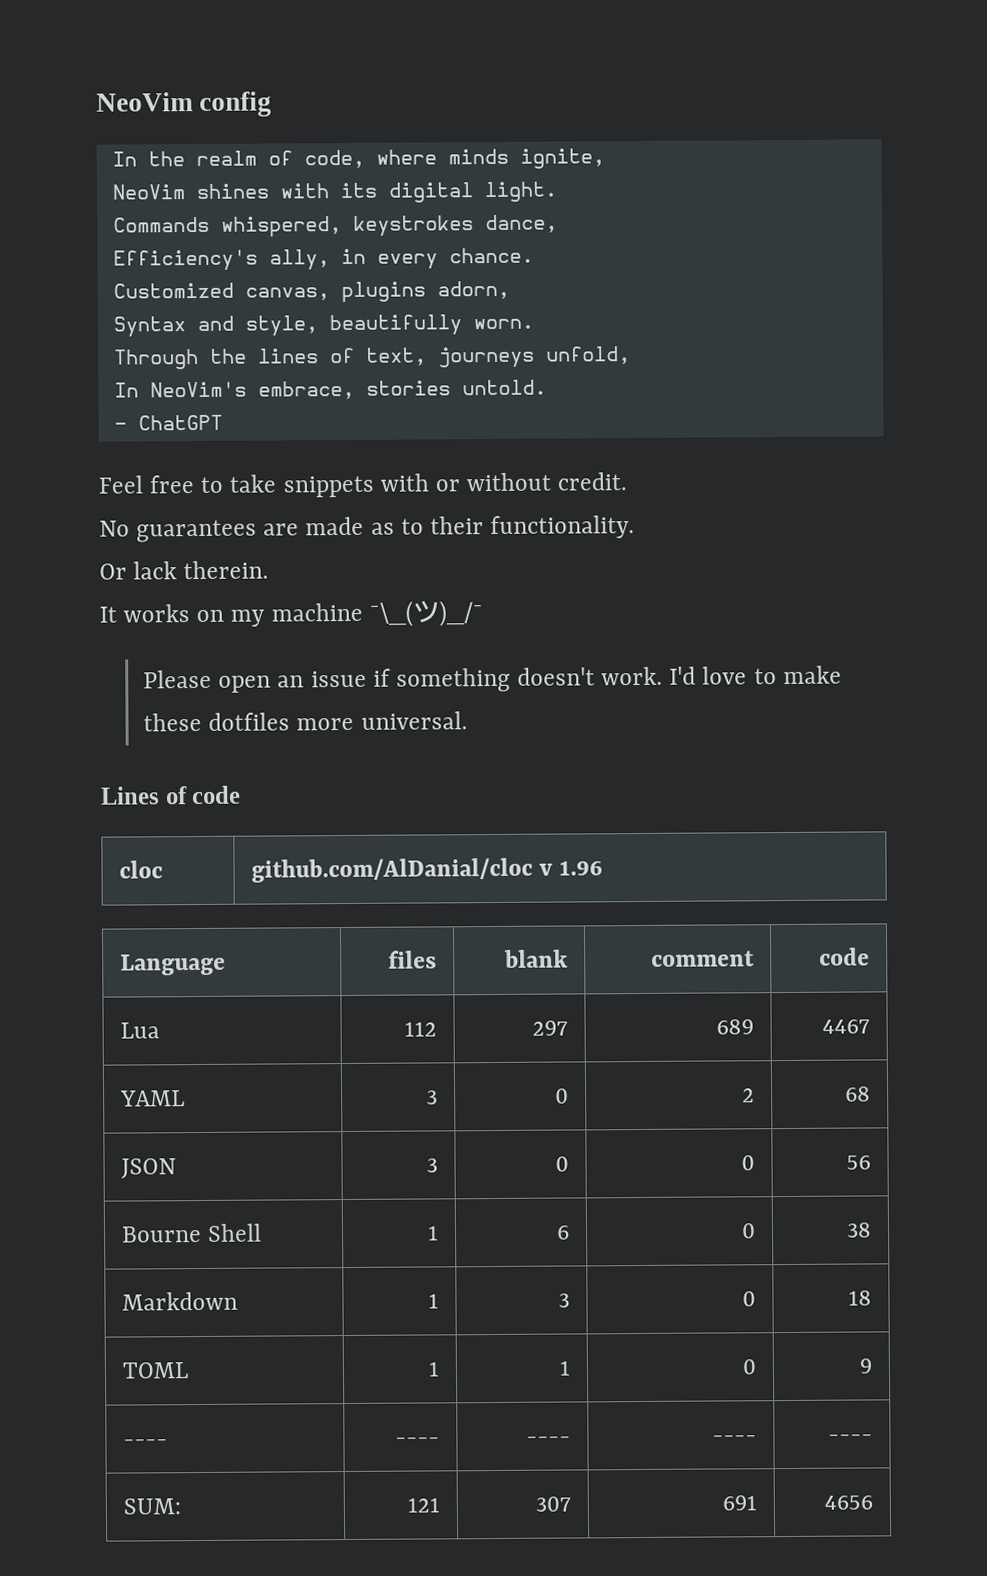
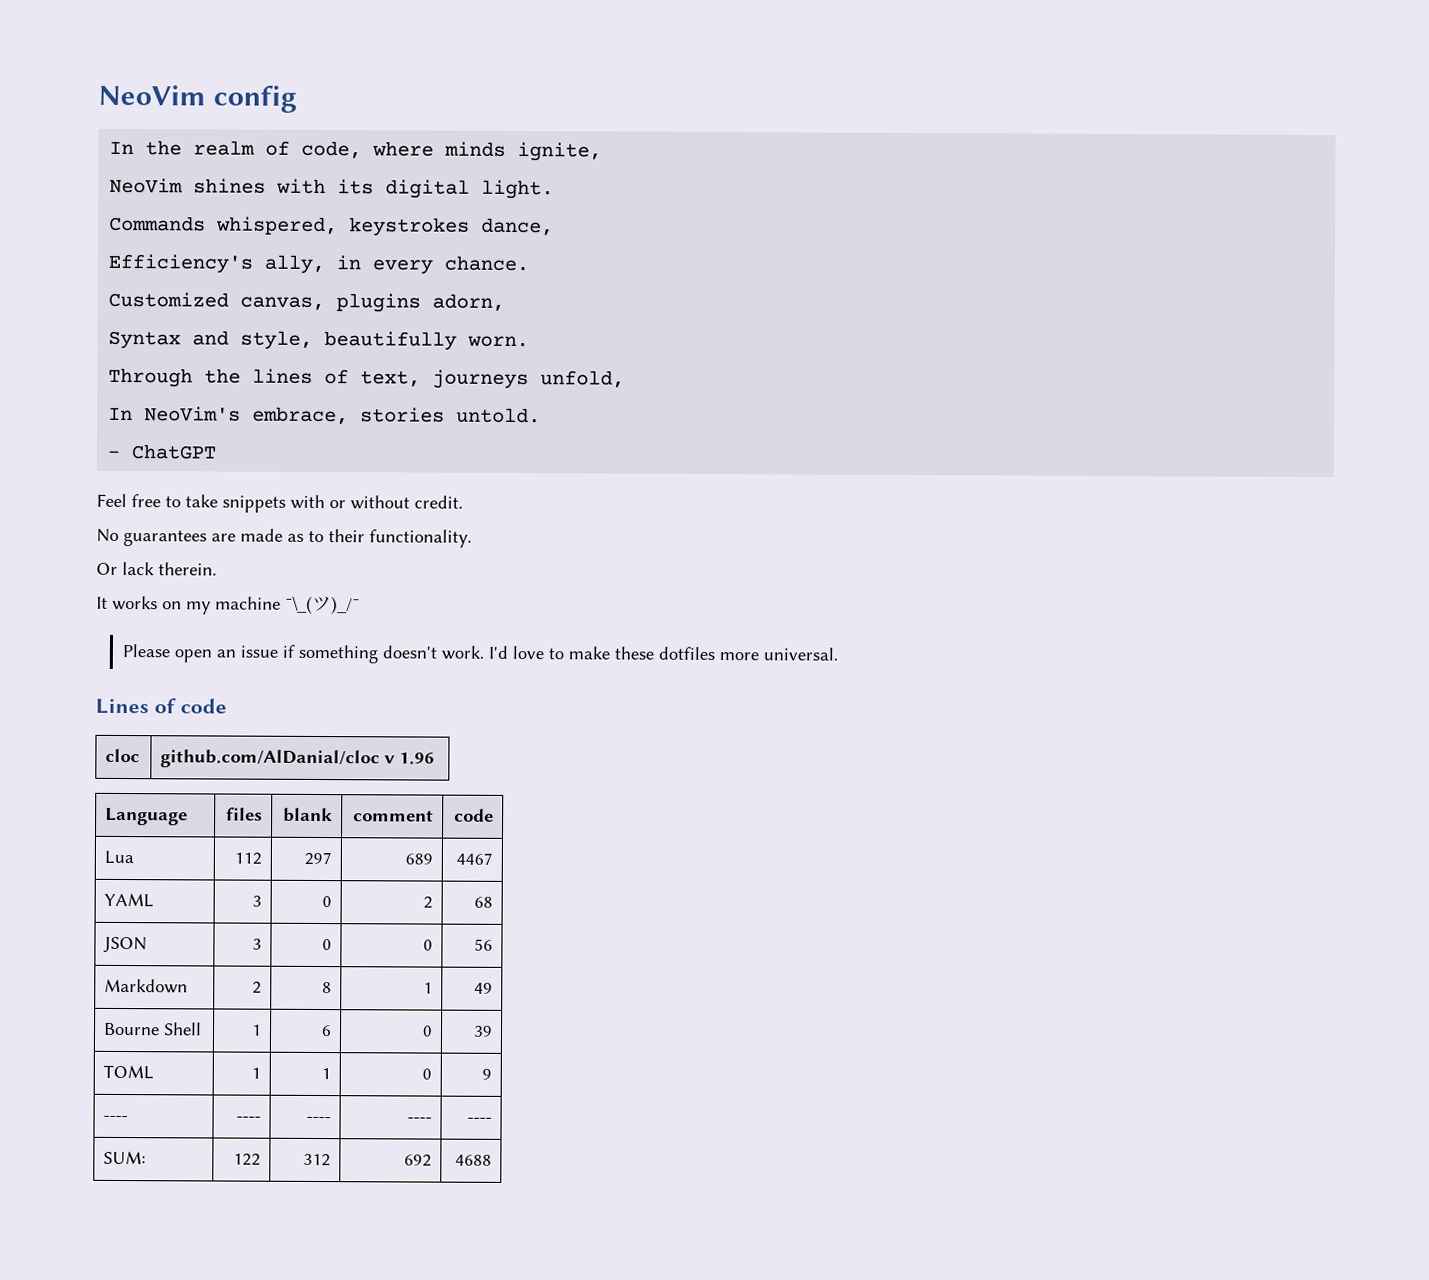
(872, 1162) none -> [104,978,189,994] [251,981,262,994] [321,982,332,994] [422,982,433,994] [473,982,493,994] // Markdown | 2 | 8 | 1 | 49
[846,1222,873,1238] [121,1291,238,1311] [428,1293,440,1309] [558,1293,571,1308] [742,1291,757,1307] [848,1290,873,1306] 38 // Markdown | 1 | 3 | 0 | 18 -> [472,1025,493,1037] 39
[407,1497,441,1513] [535,1496,572,1512] [722,1495,758,1511] [824,1495,874,1510] 121 | 307 | 691 | 4656 -> [232,1153,261,1166] [302,1153,331,1167] [403,1154,432,1167] [454,1154,492,1166] 122 | 312 | 692 | 4688

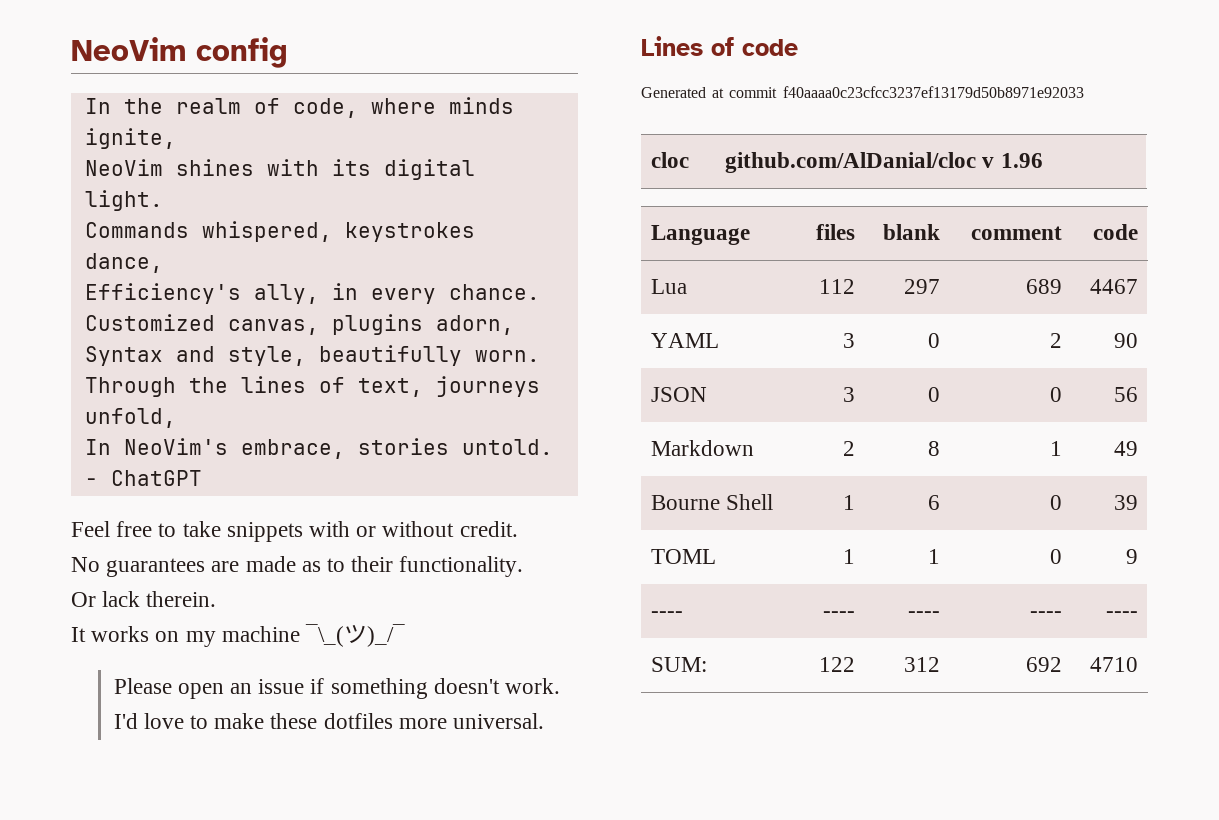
(227, 706) none -> [641,86,1084,98] // Generated at commit f40aaaa0c23cfcc3237ef13179d50b8971e92033
[473,896,493,908] 68 -> [1113,333,1138,348] 90
[454,1154,492,1166] 4688 -> [1089,657,1138,672] 4710

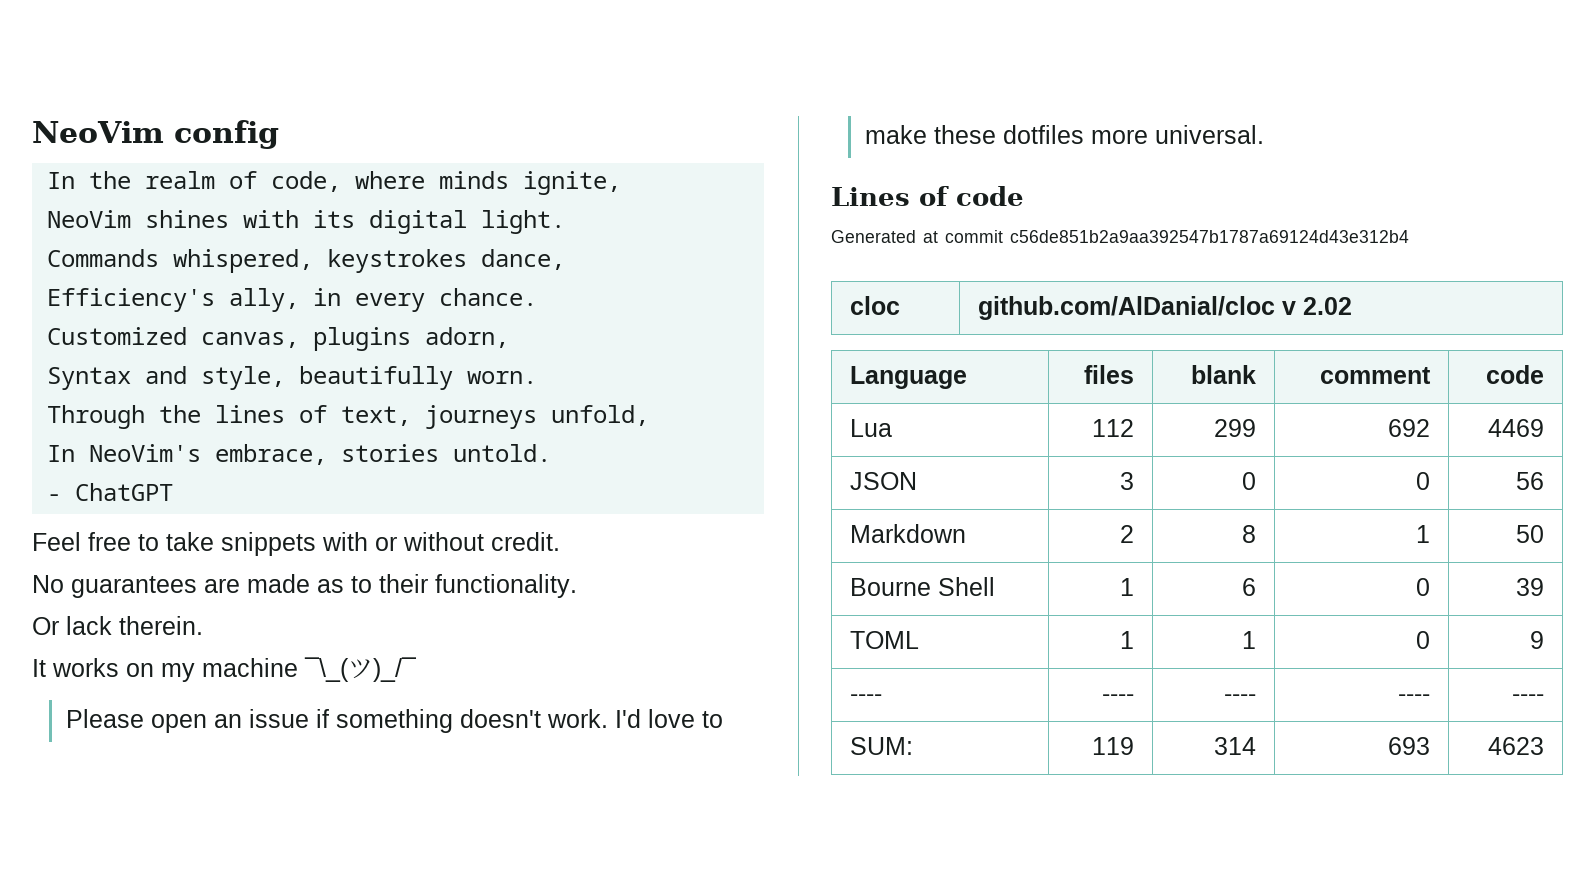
[782,86,1084,98] f40aaaa0c23cfcc3237ef13179d50b8971e92033 -> [1010,230,1409,243] c56de851b2a9aa392547b1787a69124d43e312b4
[1000,153,1043,168] 1.96 -> [1302,297,1352,315] 2.02
[903,279,940,294] [1025,279,1062,294] [1089,279,1138,294] [651,333,720,348] [842,333,855,348] [927,333,940,348] [1049,333,1062,348] [1113,333,1138,348] 297 | 689 | 4467 // YAML | 3 | 0 | 2 | 90 -> [1214,419,1257,437] [1388,419,1431,437] [1488,419,1545,437] 299 | 692 | 4469
[1113,441,1138,456] 49 -> [1516,525,1545,543] 50
[818,657,855,672] [903,657,940,672] [1025,657,1062,672] [1089,657,1138,672] 122 | 312 | 692 | 4710 -> [1092,737,1135,755] [1214,737,1257,755] [1388,737,1431,755] [1488,737,1545,755] 119 | 314 | 693 | 4623

